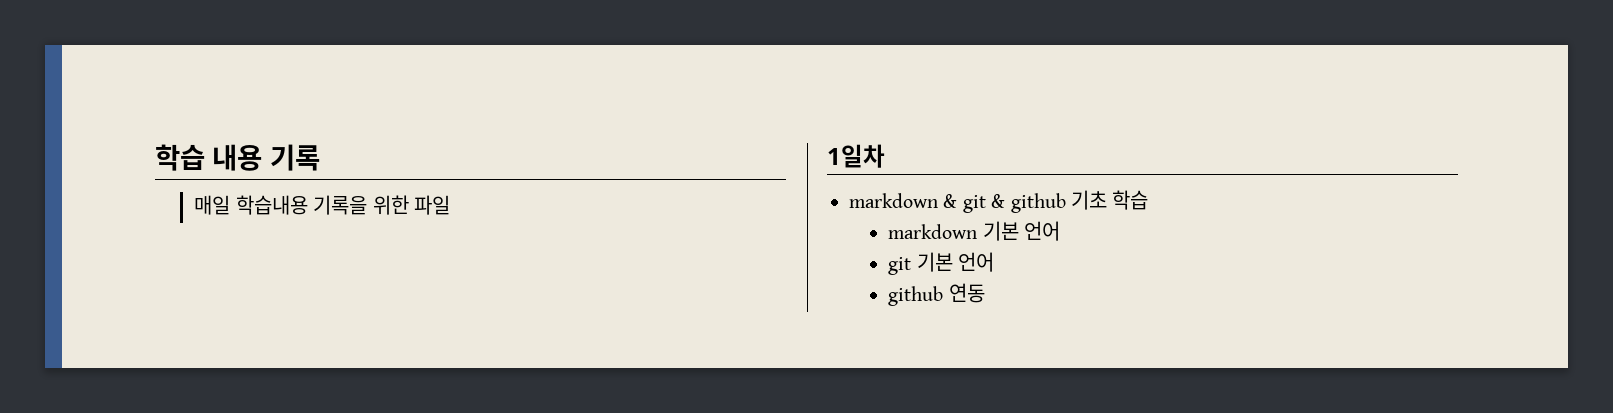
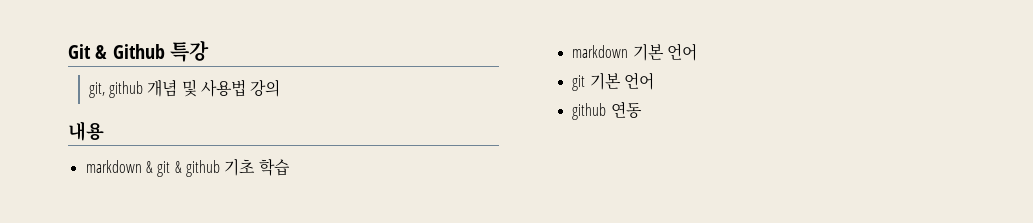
[155,144,320,171] [194,195,451,215] [827,144,885,168] 학습 내용 기록 // 매일 학습내용 기록을 위한 파일 // 1일차 -> [68,40,210,62] [88,79,281,98] [68,121,104,141] Git & Github 특강 // git, github 개념 및 사용법 강의 // 내용

